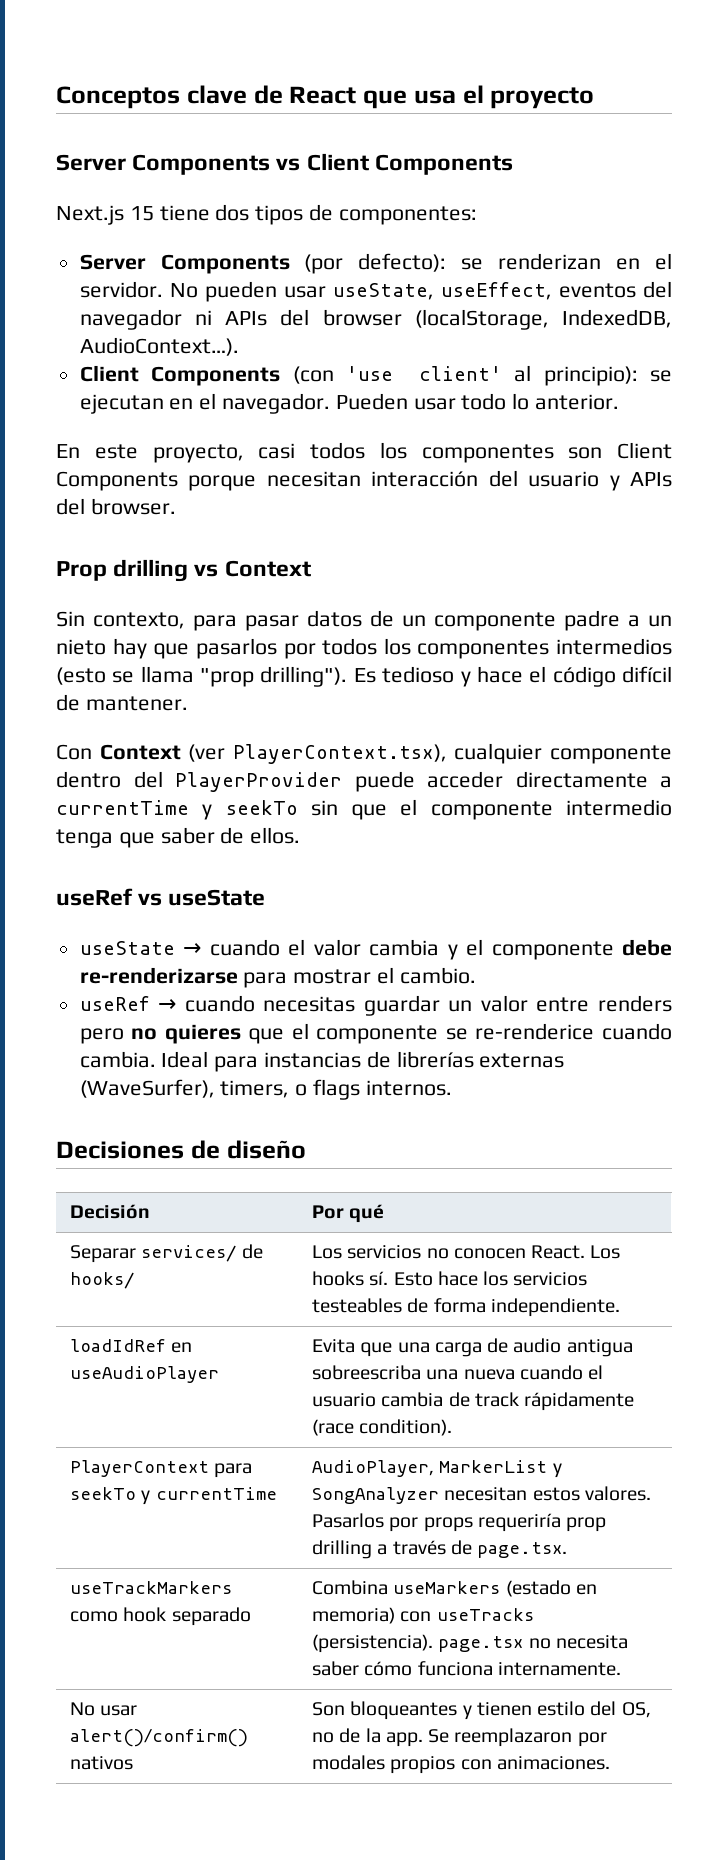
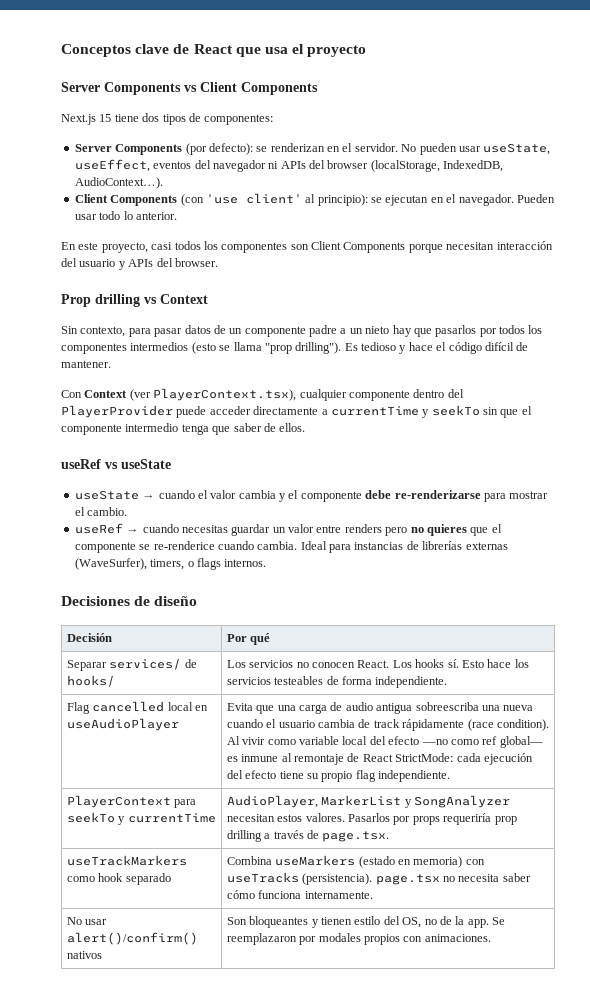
[70,1339,167,1352] loadIdRef -> [66,701,193,714] Flag cancelled local
(453, 1427) none -> [226,736,543,748] [226,753,533,765] [226,770,451,782] Al vivir como variable local del efecto —no como ref global— es inmune al remontaje de React StrictMode: cada ejecución del efecto tiene su propio flag independiente.

